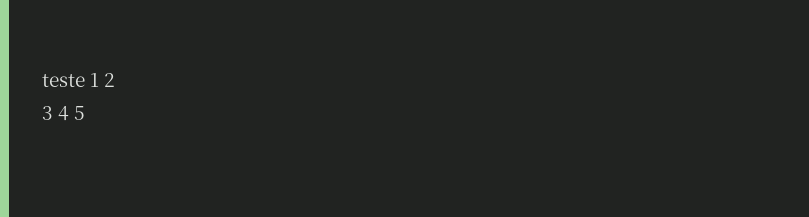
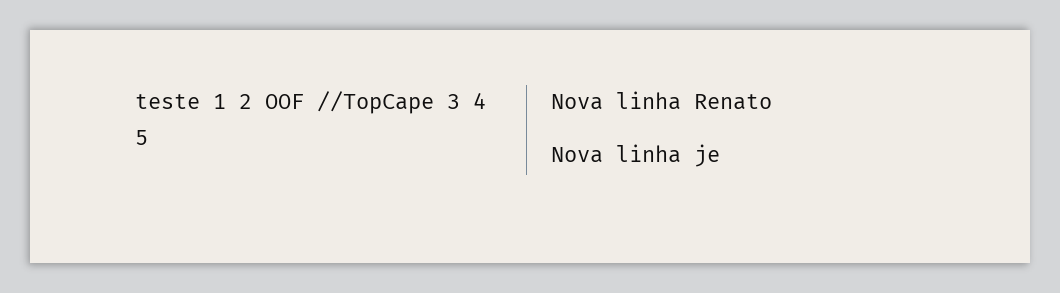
(116, 80) // -> [265,91,434,114] OOF //TopCape
(86, 113) none -> [551,91,772,110] [551,144,720,167] // Nova linha Renato // Nova linha je

